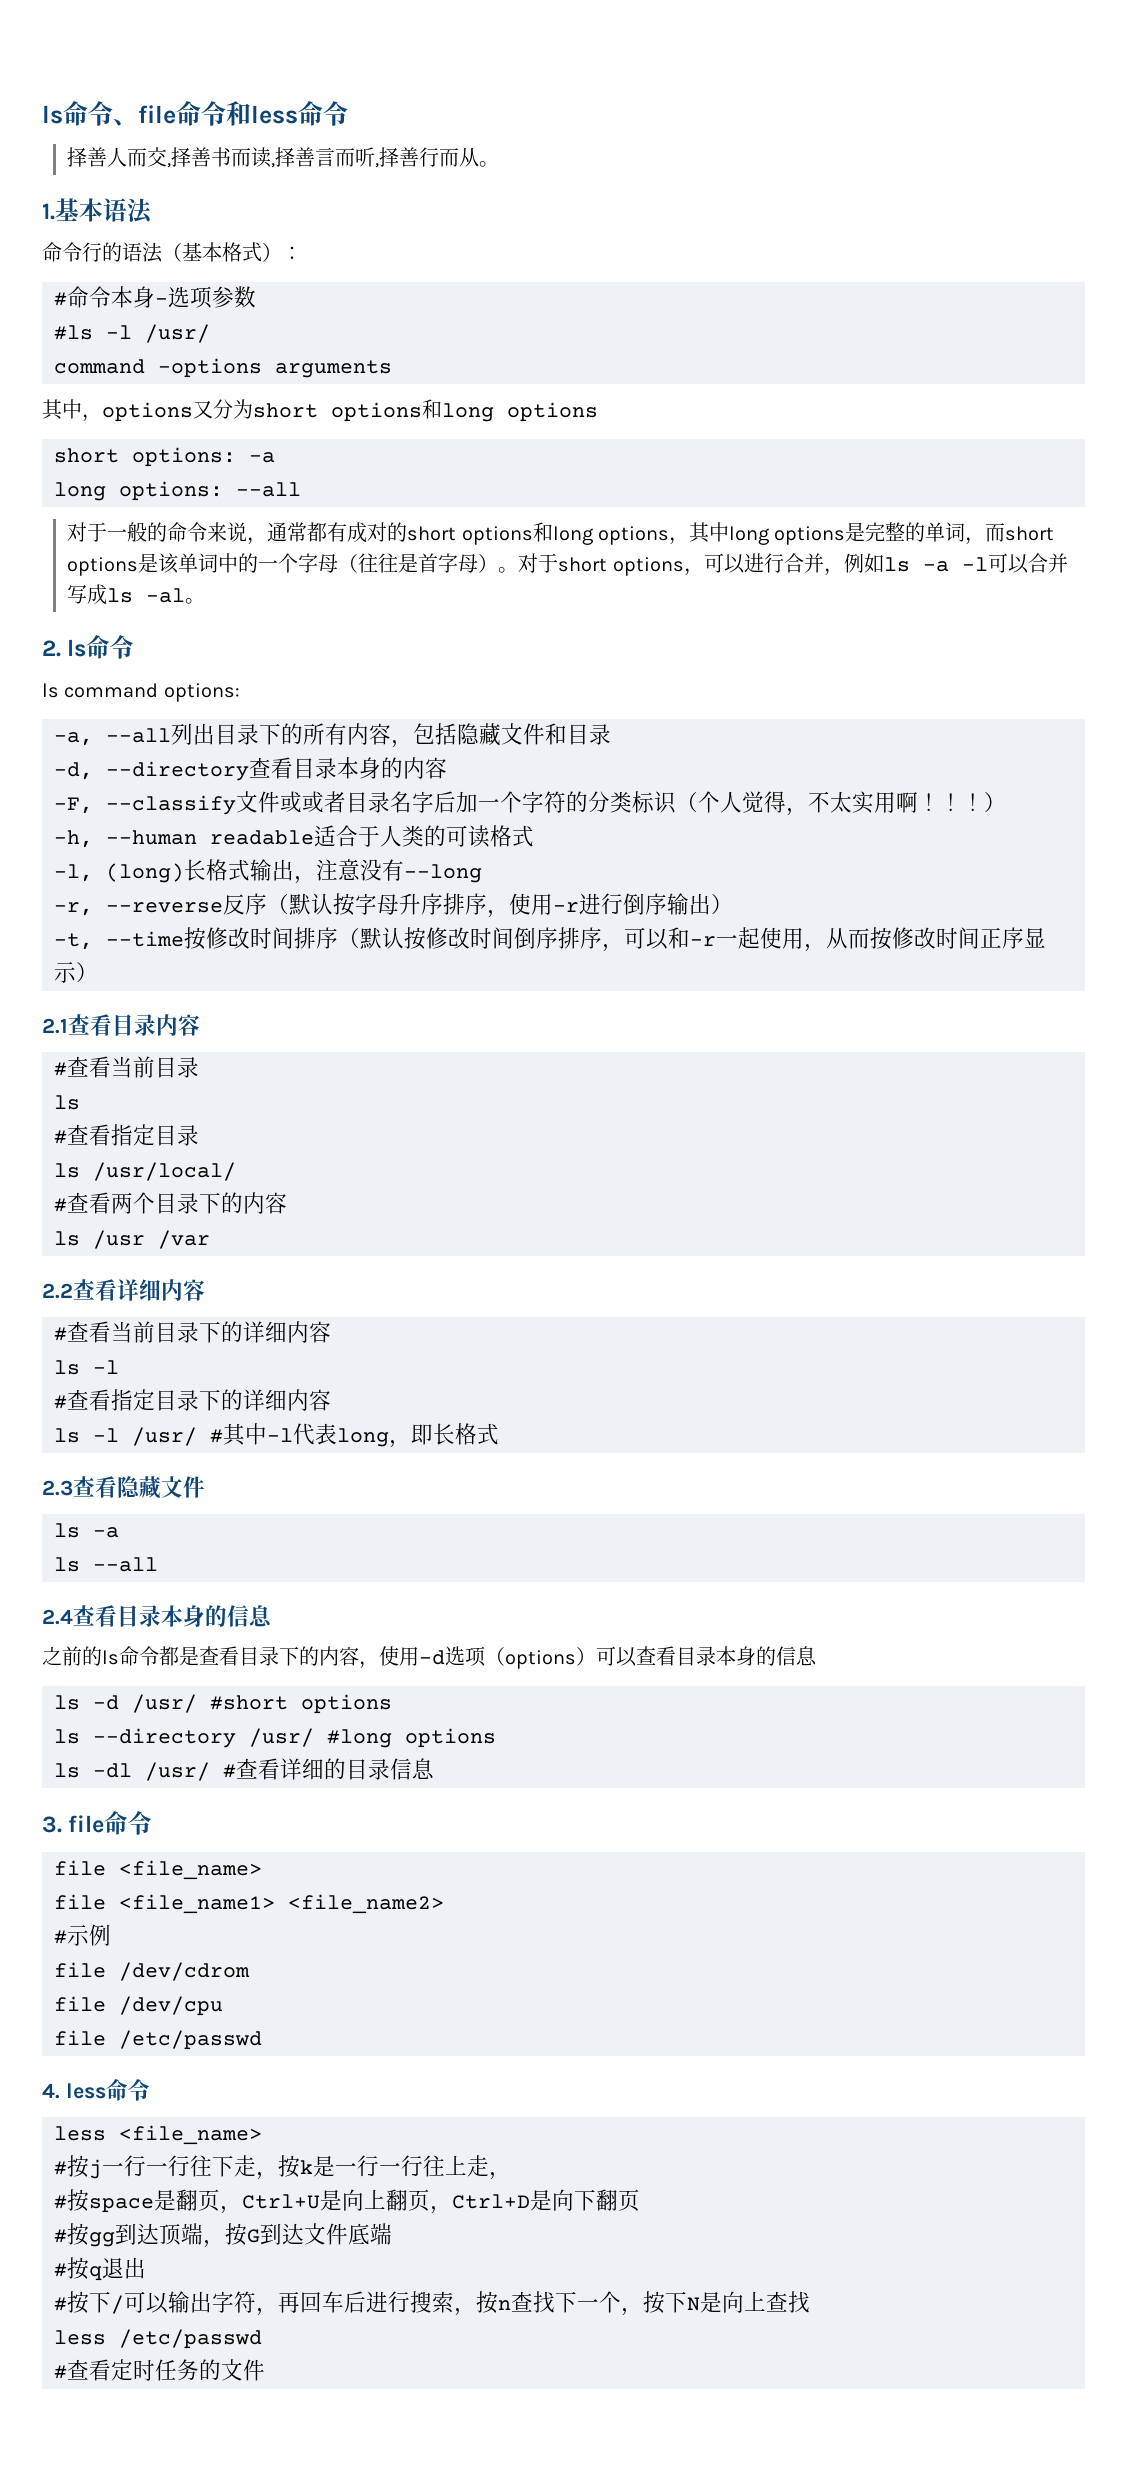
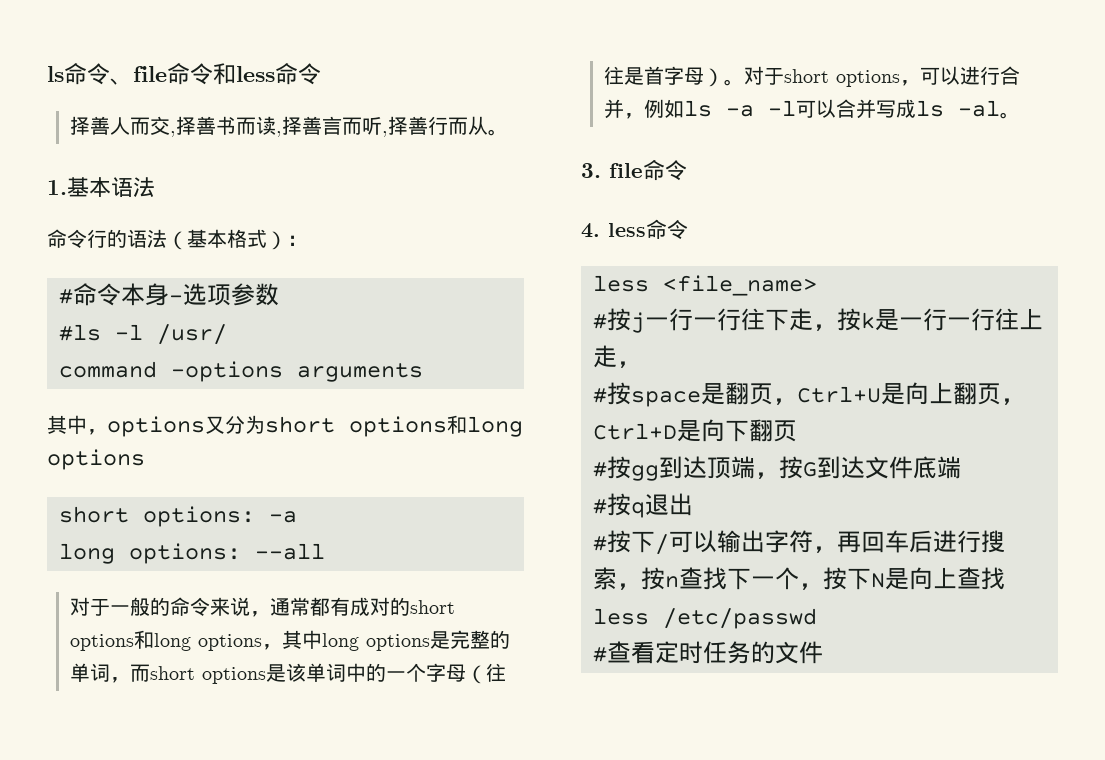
[42,635,135,659] [42,683,240,702] [54,723,611,748] [54,757,447,781] [54,791,1006,816] [54,825,534,848] [54,859,482,884] [54,893,733,918] [54,927,1046,952] [54,962,98,983] [42,1014,200,1036] [54,1056,199,1078] [54,1095,80,1110] [54,1124,199,1146] [54,1162,236,1181] [54,1192,287,1214] [54,1230,210,1249] [42,1279,205,1301] [54,1321,331,1343] [54,1360,119,1375] [54,1389,331,1411] [54,1423,499,1448] [42,1476,205,1499] [54,1523,119,1538] [54,1557,158,1572] [42,1605,272,1627] [42,1646,817,1669] [54,1694,392,1714] [54,1728,496,1748] [54,1758,434,1781] [42,1811,153,1835] [54,1860,262,1880] [54,1894,444,1914] [54,1924,111,1946] [54,1962,250,1981] [54,1996,223,2016] [54,2030,262,2050] 2. ls命令 // ls command options: // -a, --all列出目录下的所有内容，包括隐藏文件和目录 // -d, --directory查看目录本身的内容 // -F, --classify文件或或者目录名字后加一个字符的分类标识（个人觉得，不太实用啊！！！） // -h, --human readable适合于人类的可读格式 // -l, (long)长格式输出，注意没有--long // -r, --reverse反序（默认按字母升序排序，使用-r进行倒序输出） // -t, --time按修改时间排序（默认按修改时间倒序排序，可以和-r一起使用，从而按修改时间正序显示） // 2.1查看目录内容 // #查看当前目录 // ls // #查看指定目录 // ls /usr/local/ // #查看两个目录下的内容 // ls /usr /var // 2.2查看详细内容 // #查看当前目录下的详细内容 // ls -l // #查看指定目录下的详细内容 // ls -l /usr/ #其中-l代表long，即长格式 // 2.3查看隐藏文件 // ls -a // ls --all // 2.4查看目录本身的信息 // 之前的ls命令都是查看目录下的内容，使用-d选项（options）可以查看目录本身的信息 // ls -d /usr/ #short options // ls --directory /usr/ #long options // ls -dl /usr/ #查看详细的目录信息 // 3. file命令 // file <file_name> // file <file_name1> <file_name2> // #示例 // file /dev/cdrom // file /dev/cpu // file /etc/passwd -> [581,159,687,181] 3. file命令

